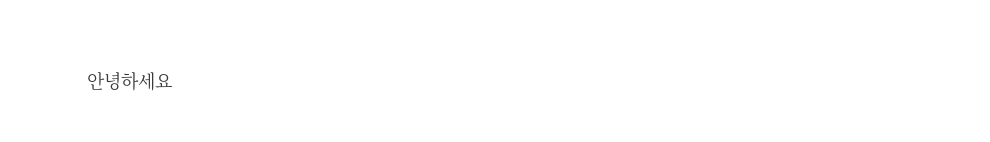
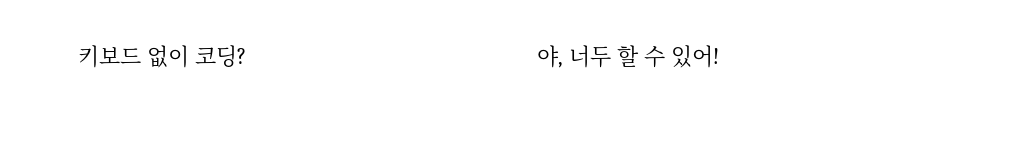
[87,71,172,91] 안녕하세요 -> [78,45,246,68] [537,45,719,68] 키보드 없이 코딩? // 야, 너두 할 수 있어!

